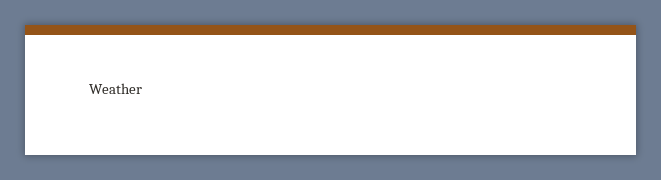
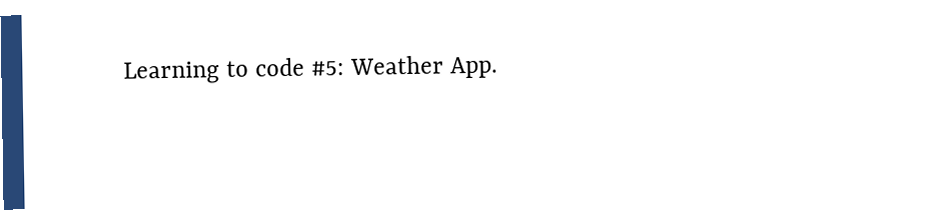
[89,83,142,94] Weather -> [123,55,498,85] Learning to code #5: Weather App.

